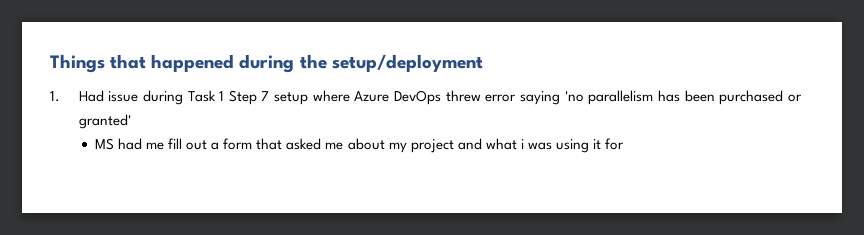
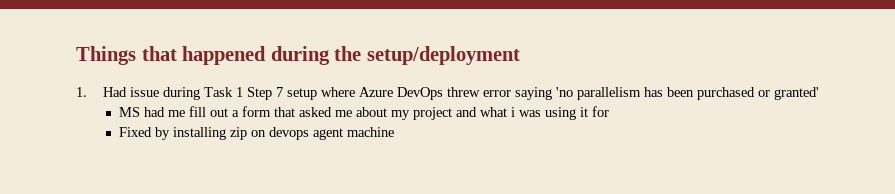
(624, 144) none -> [119,127,395,140] // Fixed by installing zip on devops agent machine

